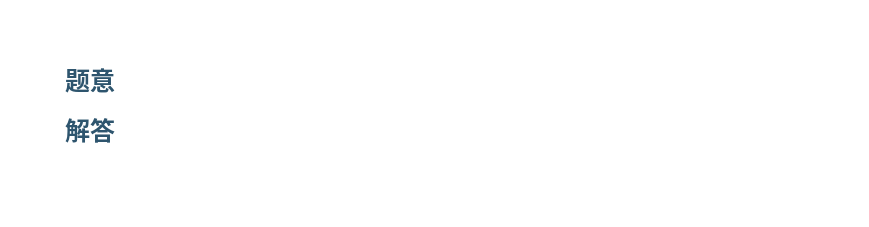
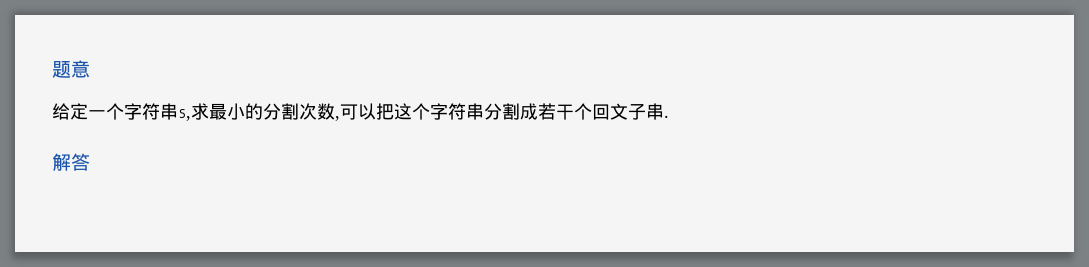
(115, 80) none -> [52,103,669,121] // 给定一个字符串s,求最小的分割次数,可以把这个字符串分割成若干个回文子串.

